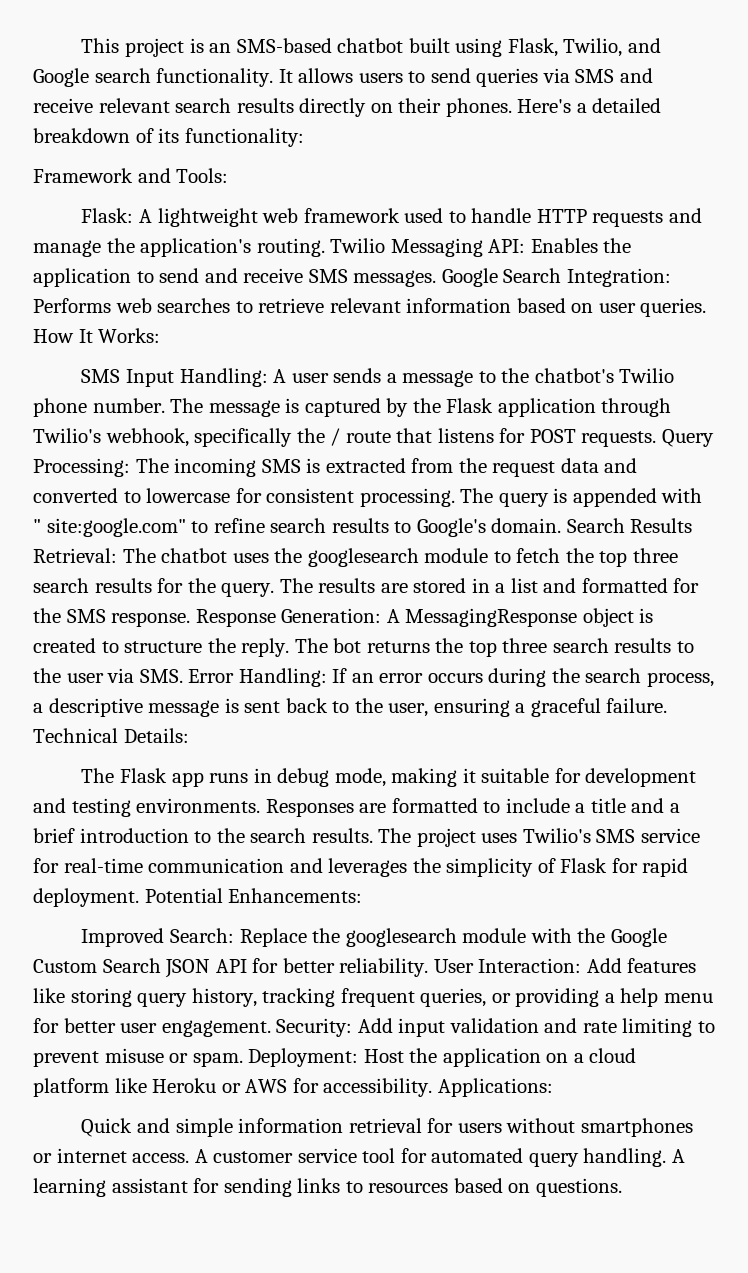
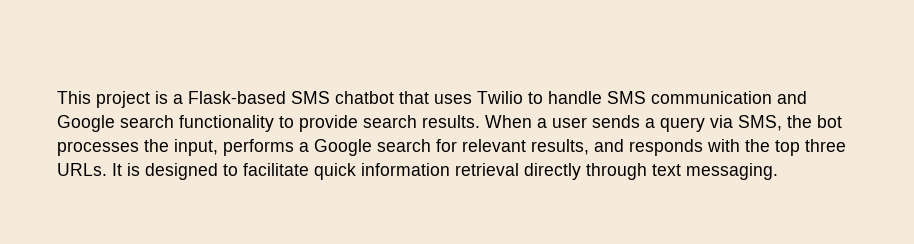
[209,38,661,57] [33,68,653,87] [33,98,662,117] [33,128,304,147] [33,168,229,183] [81,208,702,227] [33,238,632,257] [33,268,671,287] [33,298,707,317] [33,328,161,343] [81,368,675,387] [33,398,672,417] [33,428,714,447] [33,458,638,477] [33,488,703,507] [33,518,693,537] [33,548,678,567] [33,578,700,597] [33,608,654,627] [33,638,694,657] [33,668,714,687] [33,698,668,717] [33,728,189,743] [81,768,697,787] [33,798,680,817] [33,828,700,847] [33,858,689,877] [33,888,363,907] [81,928,667,947] [33,958,697,978] [33,988,713,1007] [33,1018,715,1037] [33,1048,637,1067] [33,1078,553,1097] [81,1118,693,1137] [33,1148,685,1167] [33,1178,622,1197] an SMS-based chatbot built using Flask, Twilio, and Google search functionality. It allows users to send queries via SMS and receive relevant search results directly on their phones. Here's a detailed breakdown of its functionality: // Framework and Tools: // Flask: A lightweight web framework used to handle HTTP requests and manage the application's routing. Twilio Messaging API: Enables the application to send and receive SMS messages. Google Search Integration: Performs web searches to retrieve relevant information based on user queries. How It Works: // SMS Input Handling: A user sends a message to the chatbot's Twilio phone number. The message is captured by the Flask application through Twilio's webhook, specifically the / route that listens for POST requests. Query Processing: The incoming SMS is extracted from the request data and converted to lowercase for consistent processing. The query is appended with " site:google.com" to refine search results to Google's domain. Search Results Retrieval: The chatbot uses the googlesearch module to fetch the top three search results for the query. The results are stored in a list and formatted for the SMS response. Response Generation: A MessagingResponse object is created to structure the reply. The bot returns the top three search results to the user via SMS. Error Handling: If an error occurs during the search process, a descriptive message is sent back to the user, ensuring a graceful failure. Technical Details: // The Flask app runs in debug mode, making it suitable for development and testing environments. Responses are formatted to include a title and a brief introduction to the search results. The project uses Twilio's SMS service for real-time communication and leverages the simplicity of Flask for rapid deployment. Potential Enhancements: // Improved Search: Replace the googlesearch module with the Google Custom Search JSON API for better reliability. User Interaction: Add features like storing query history, tracking frequent queries, or providing a help menu for better user engagement. Security: Add input validation and rate limiting to prevent misuse or spam. Deployment: Host the application on a cloud platform like Heroku or AWS for accessibility. Applications: // Quick and simple information retrieval for users without smartphones or internet access. A customer service tool for automated query handling. A learning assistant for sending links to resources based on questions. -> [173,91,807,104] [57,115,842,132] [57,139,846,156] [57,163,778,180] a Flask-based SMS chatbot that uses Twilio to handle SMS communication and Google search functionality to provide search results. When a user sends a query via SMS, the bot processes the input, performs a Google search for relevant results, and responds with the top three URLs. It is designed to facilitate quick information retrieval directly through text messaging.

